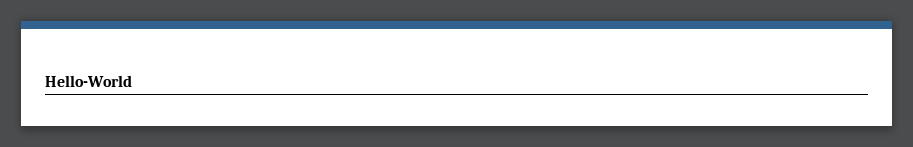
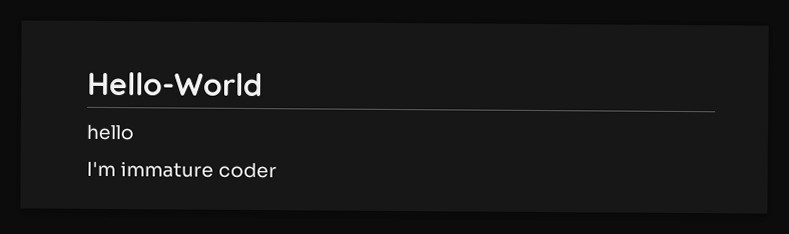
(132, 81) none -> [86,124,134,141] [86,161,278,179] // hello // I'm immature coder

